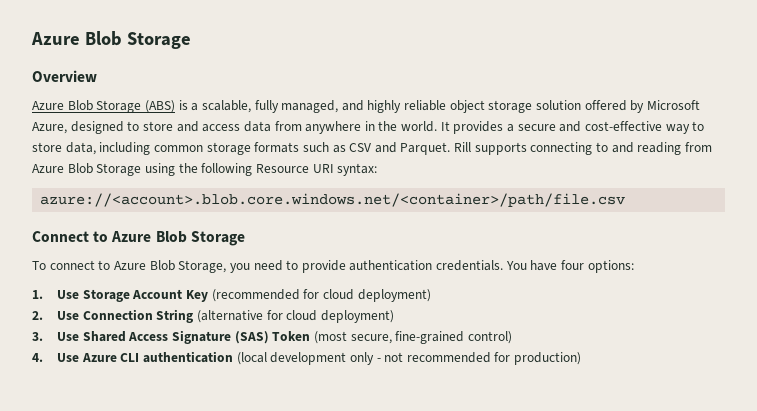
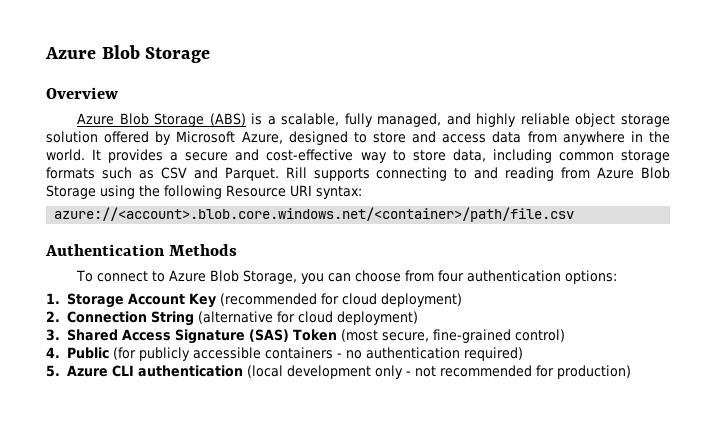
[32,231,245,246] Connect to Azure Blob Storage -> [45,244,238,256] Authentication Methods
[253,260,585,273] need to provide authentication credentials. You have four -> [328,270,562,282] can choose from four authentication
[57,290,80,299] Use -> (60, 298) none
[57,311,80,320] Use -> (60, 316) none
[57,332,80,341] Use -> (60, 335) none
[57,353,80,362] Use -> [66,347,523,361] [46,365,60,377] Public (for publicly accessible containers - no authentication required) // 5.

